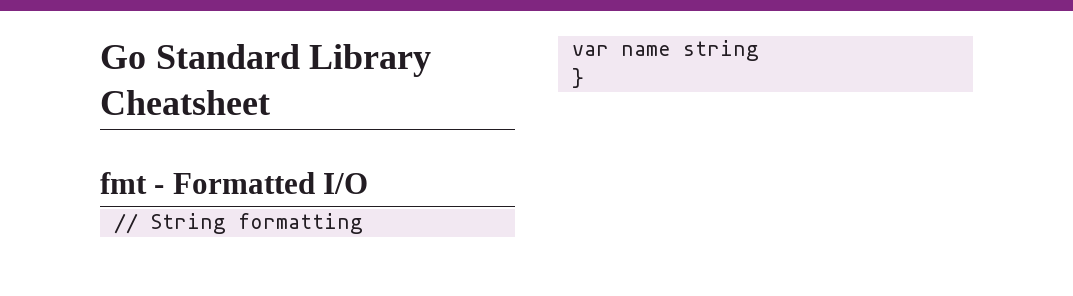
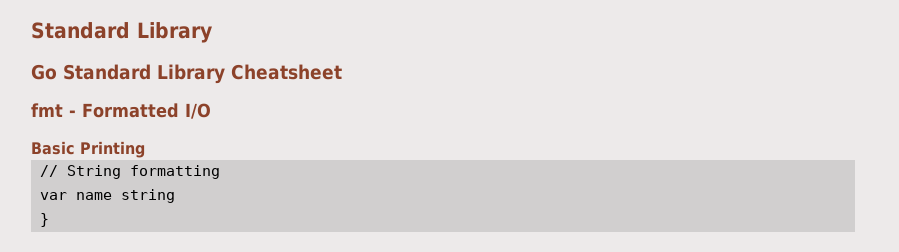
(100, 57) none -> [31,22,212,43] Standard Library //
(369, 183) none -> [31,141,145,158] // Basic Printing

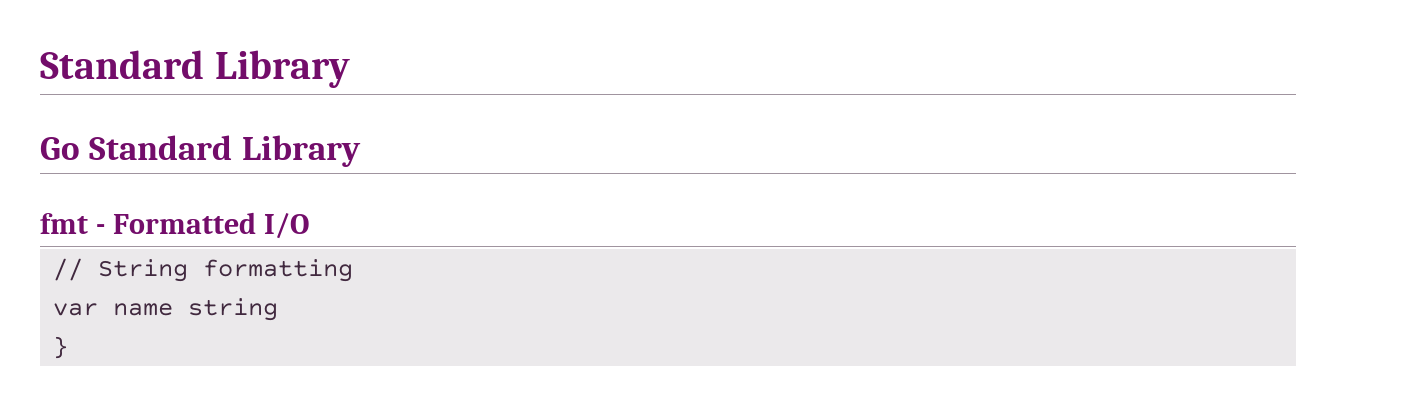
[231,64,342,80] Cheatsheet -> (361, 151) none
[31,141,145,158] // Basic Printing -> (309, 226) none

